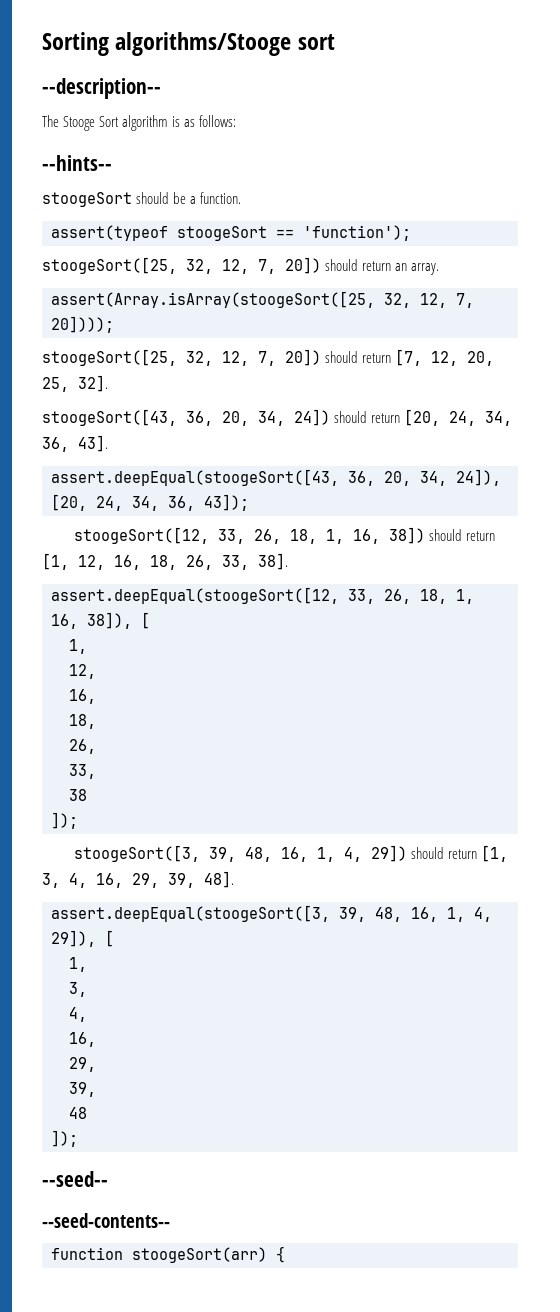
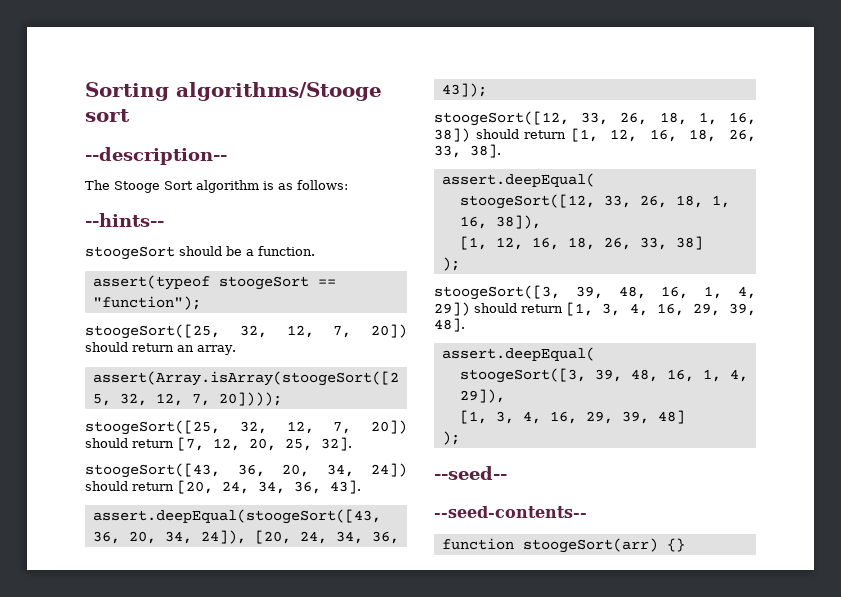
[303,225,411,241] 'function'); -> [92,296,201,310] "function");
[51,587,339,604] assert.deepEqual(stoogeSort([12, -> [441,173,595,187] [459,194,595,209] assert.deepEqual( // stoogeSort([12,
[141,612,150,629] [69,639,87,654] [69,664,96,679] [69,689,96,704] [69,714,96,729] [69,739,96,754] [69,764,96,779] [69,789,87,801] [51,812,78,829] [ // 1, // 12, // 16, // 18, // 26, // 33, // 38 // ]); -> [459,236,703,250] [441,257,460,271] // [1, 12, 16, 18, 26, 33, 38] // );
[51,905,330,922] assert.deepEqual(stoogeSort([3, -> [441,347,595,361] [459,368,586,383] assert.deepEqual( // stoogeSort([3,
[105,930,114,947] [69,957,87,972] [69,982,87,997] [69,1007,87,1022] [69,1032,96,1047] [69,1057,96,1072] [69,1082,96,1097] [69,1107,87,1119] [51,1130,78,1147] [ // 1, // 3, // 4, // 16, // 29, // 39, // 48 // ]); -> [459,410,685,424] [441,431,460,445] // [1, 3, 4, 16, 29, 39, 48] // );
[276,1246,285,1263] { -> [666,538,685,552] {}

